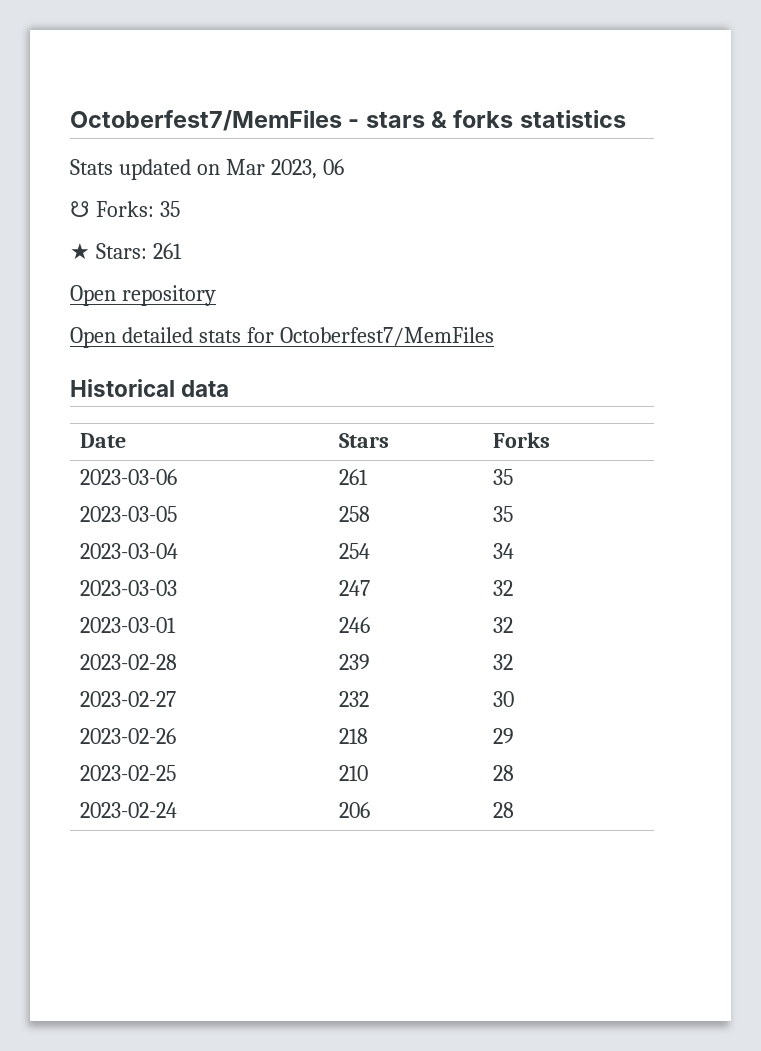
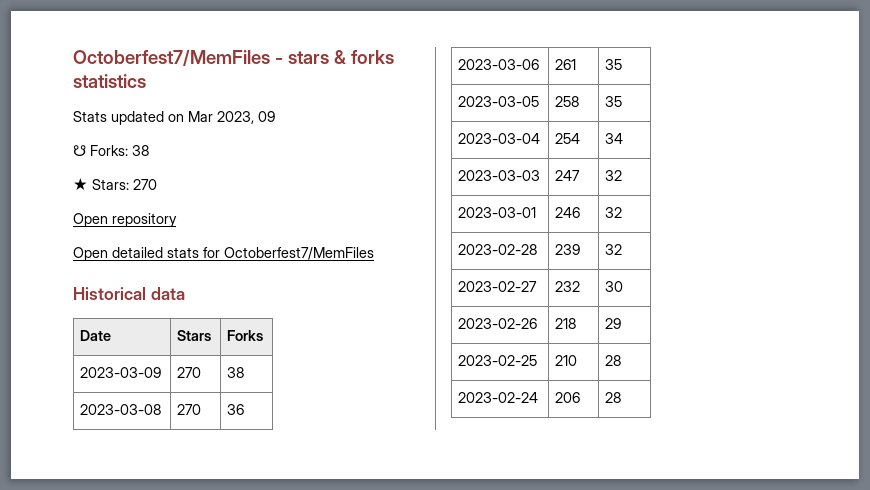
[322,159,344,175] 06 -> [258,111,275,122] 09
[159,201,180,217] 35 -> [132,145,149,156] 38
[152,243,182,259] 261 -> [133,179,157,190] 270
(550, 440) none -> [80,367,162,378] [177,367,202,378] [227,367,245,378] [80,404,162,415] [177,404,202,415] [227,404,245,415] // 2023-03-09 | 270 | 38 // 2023-03-08 | 270 | 36

